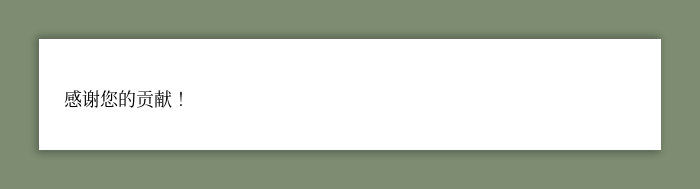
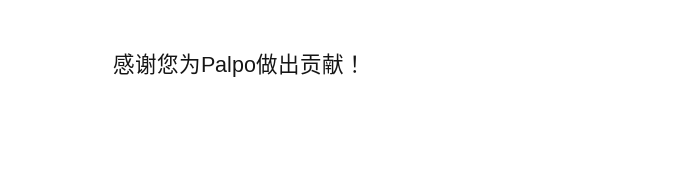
[118,90,136,108] 的 -> [179,53,300,77] 为Palpo做出

